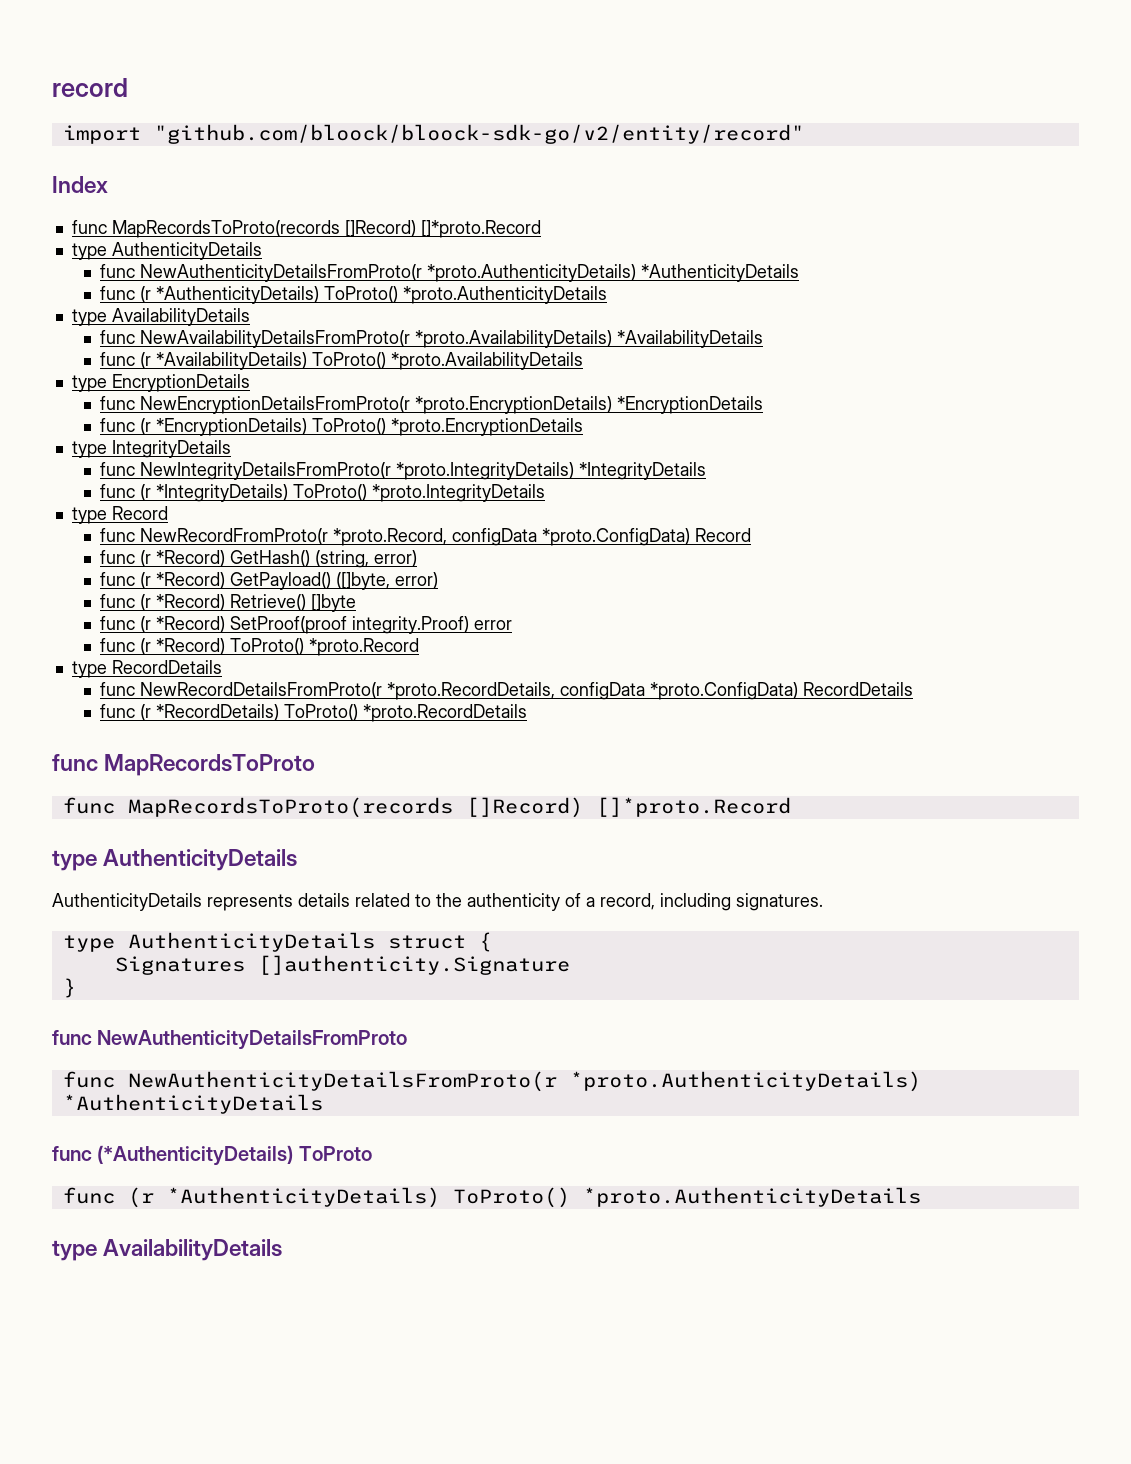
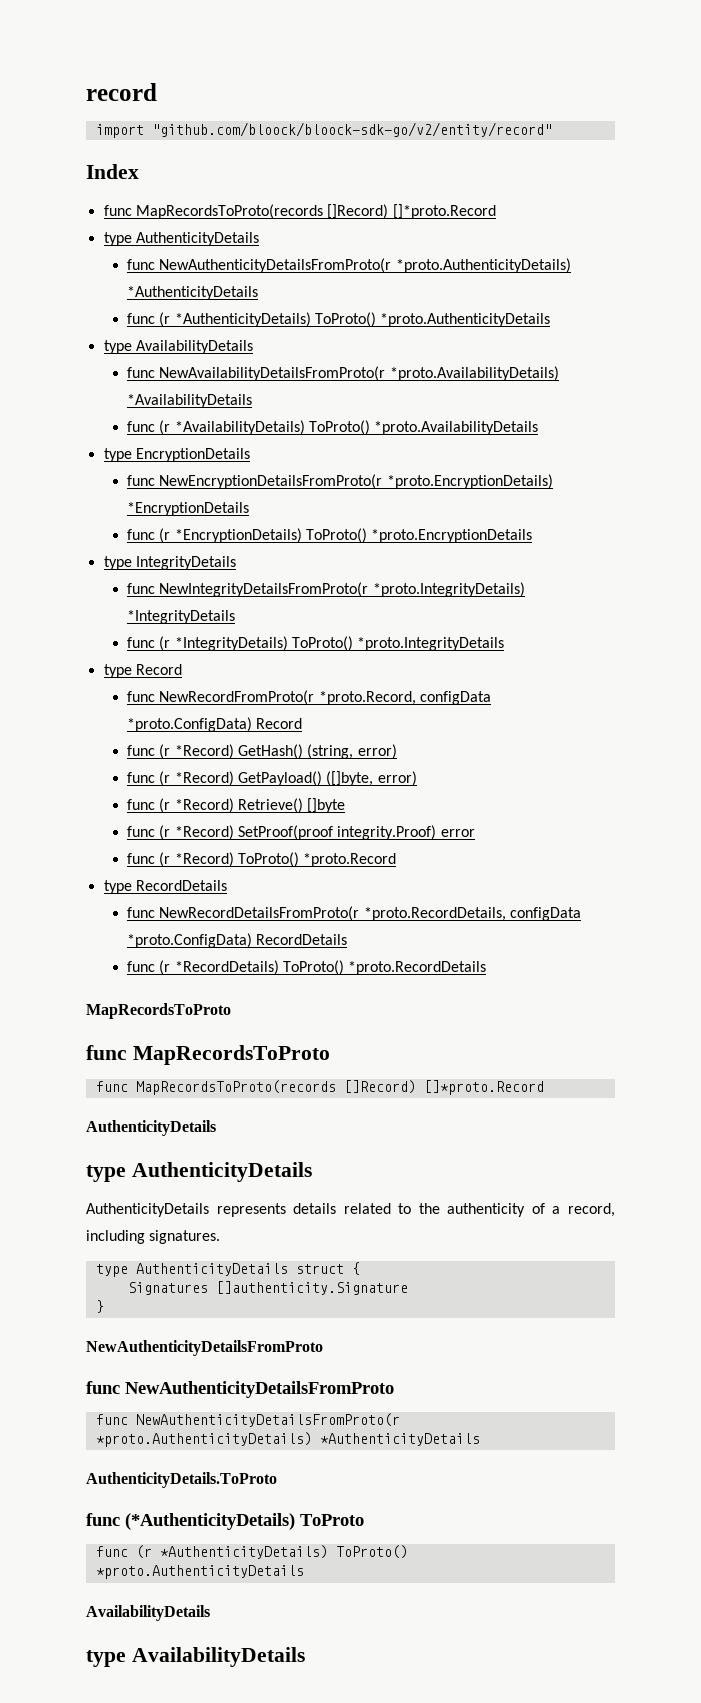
(528, 713) none -> [86,1003,231,1019] // MapRecordsToProto
(791, 807) none -> [86,1120,216,1136] // AuthenticityDetails
(76, 988) none -> [86,1340,323,1356] // NewAuthenticityDetailsFromProto
(323, 1104) none -> [86,1472,277,1488] // AuthenticityDetails.ToProto
(921, 1197) none -> [86,1605,210,1621] // AvailabilityDetails

